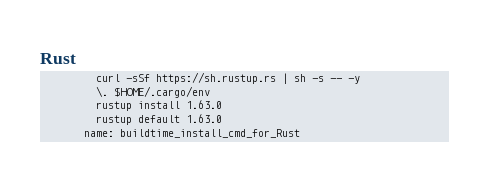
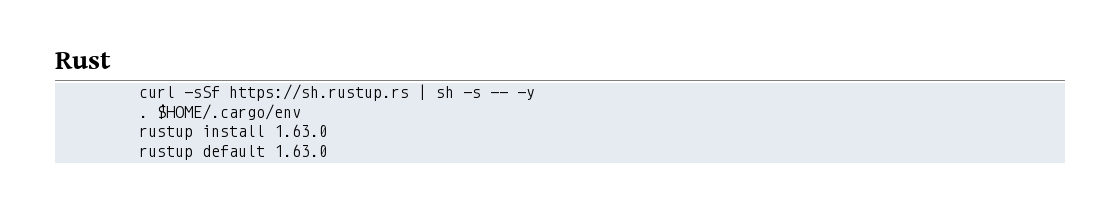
[95,86,108,97] \. -> [138,115,148,118] .
[83,129,300,138] // name: buildtime_install_cmd_for_Rust -> (328, 150) none

